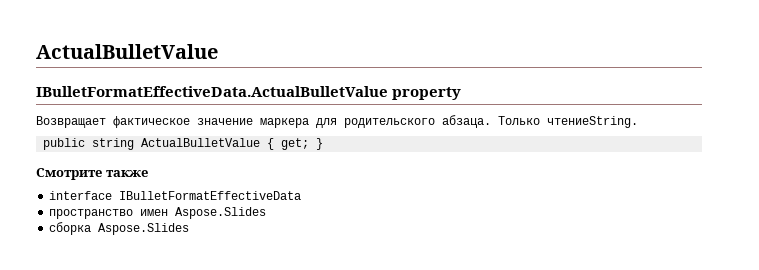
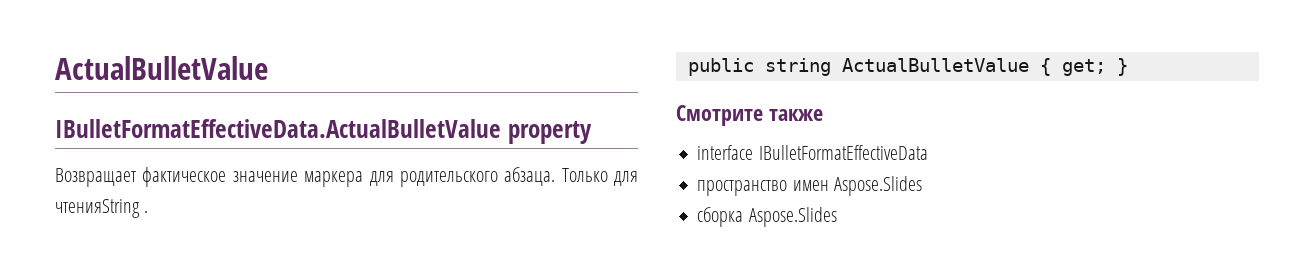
[547,116,638,128] чтениеString. -> [614,171,638,186] [55,199,149,218] для чтенияString .

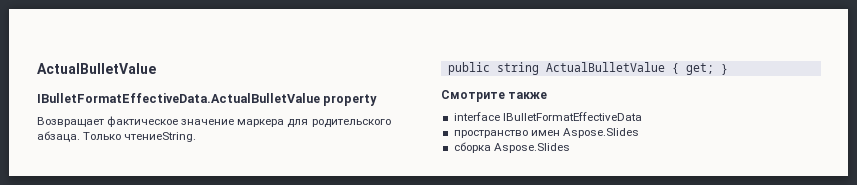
[614,171,638,186] [55,199,149,218] для чтенияString . -> [124,132,197,142] чтениеString.

